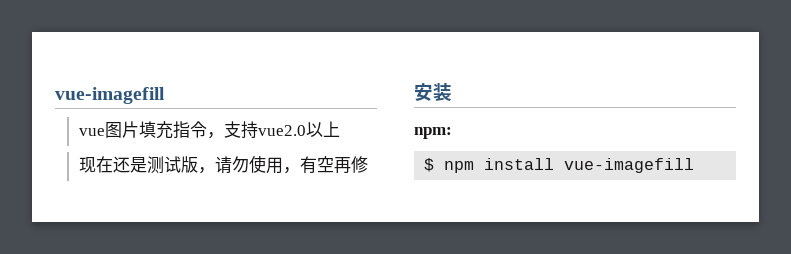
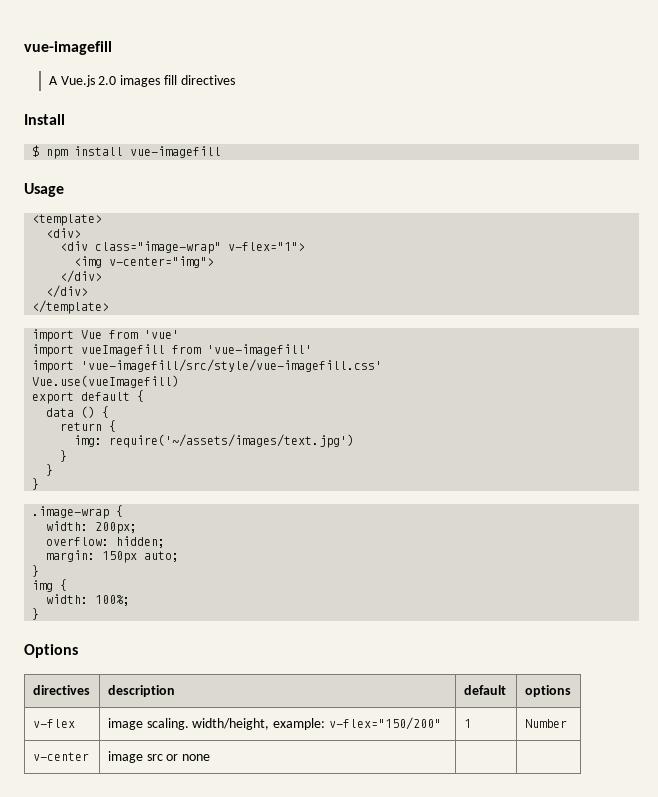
[55,87,165,104] [78,121,340,139] [78,155,368,174] [414,83,452,101] [414,127,452,139] [424,158,695,173] vue-imagefill // vue图片填充指令，支持vue2.0以上 // 现在还是测试版，请勿使用，有空再修 // 安装 // npm: // $ npm install vue-imagefill -> [24,41,112,55] [48,75,235,87] [24,114,65,125] [32,145,222,159] [24,183,64,197] [32,214,103,226] [46,228,82,238] [60,241,306,254] [74,256,215,268] [60,270,103,283] [46,285,89,298] [32,300,110,314] [32,329,180,342] [32,344,313,357] [32,359,383,373] [32,375,180,388] [32,390,145,404] [46,406,110,418] [60,420,117,432] [74,434,355,448] [60,450,68,462] [46,464,54,476] [32,478,40,490] [32,505,124,519] [46,521,138,534] [46,536,166,548] [46,550,180,563] [32,565,40,577] [32,579,68,592] [46,594,131,606] [32,608,40,620] [24,644,78,658] [32,685,90,695] [107,685,175,697] [463,685,506,695] [524,685,571,697] [32,719,75,728] [107,717,441,730] [463,719,471,728] [524,719,567,728] [32,752,89,761] [107,751,211,763] vue-imagefill // A Vue.js 2.0 images fill directives // Install // $ npm install vue-imagefill // Usage // <template> // <div> // <div class="image-wrap" v-flex="1"> // <img v-center="img"> // </div> // </div> // </template> // import Vue from 'vue' // import vueImagefill from 'vue-imagefill' // import 'vue-imagefill/src/style/vue-imagefill.css' // Vue.use(vueImagefill) // export default { // data () { // return { // img: require('~/assets/images/text.jpg') // } // } // } // .image-wrap { // width: 200px; // overflow: hidden; // margin: 150px auto; // } // img { // width: 100%; // } // Options // directives | description | default | options // v-flex | image scaling. width/height, example: v-flex="150/200" | 1 | Number // v-center | image src or none | |

